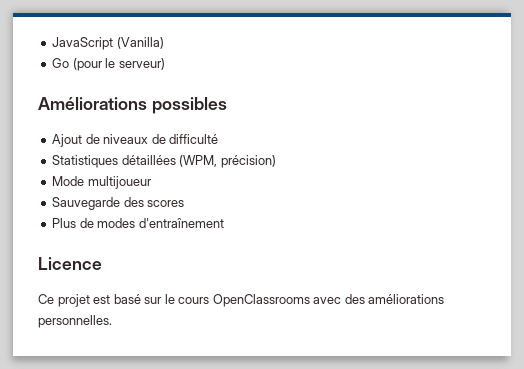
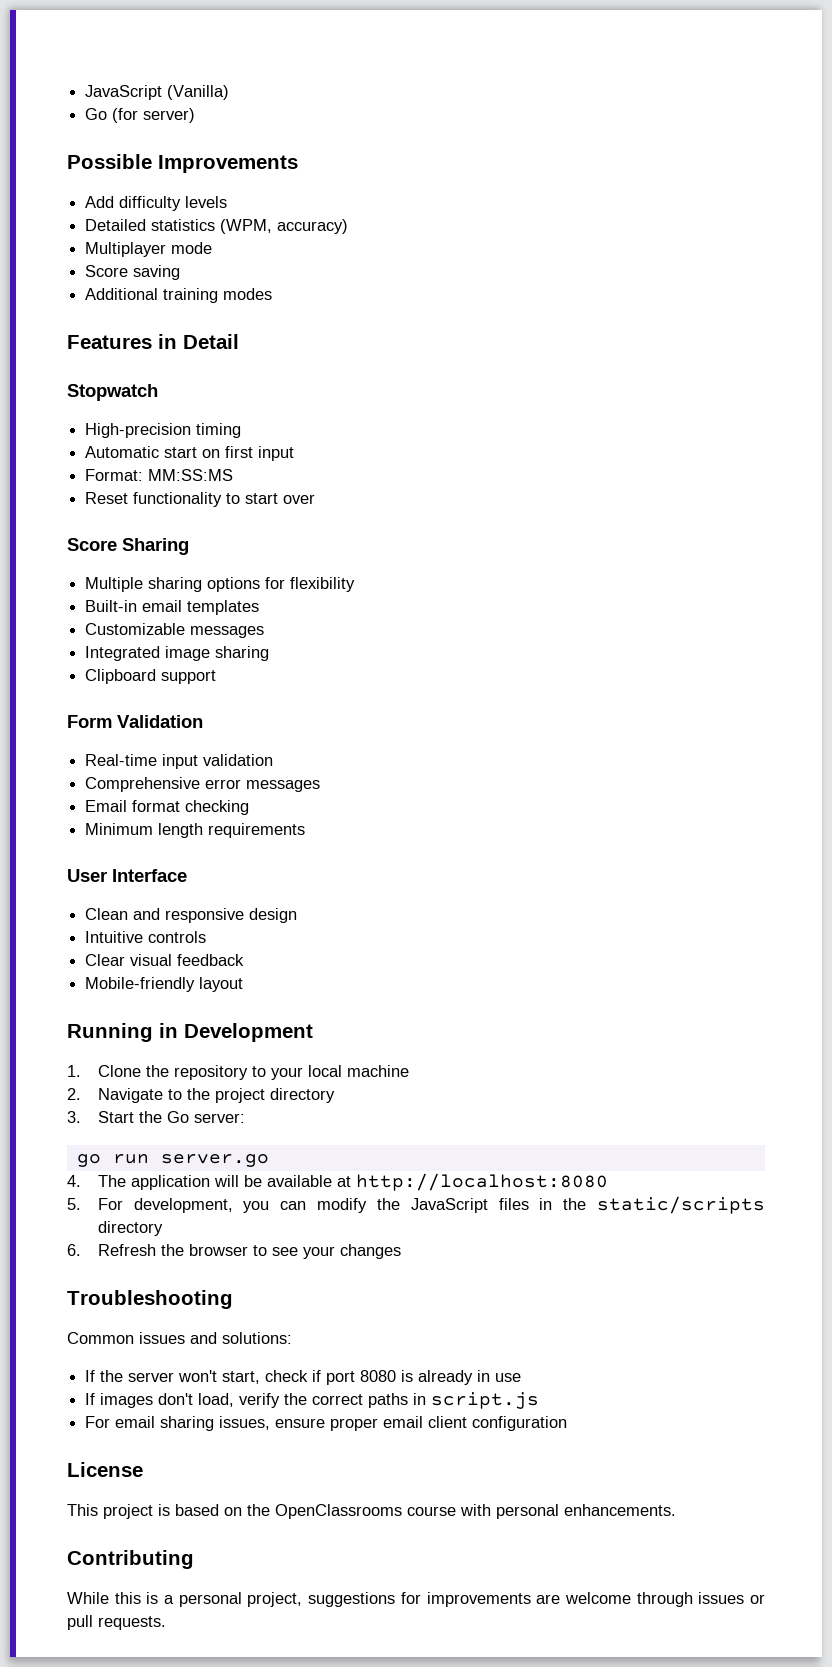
[72,58,165,71] [38,97,227,114] [52,134,219,147] [52,155,276,168] [52,176,151,189] [52,197,185,210] [52,218,224,228] [38,257,102,270] [38,294,445,307] [38,315,112,328] (pour le serveur) // Améliorations possibles // Ajout de niveaux de difficulté // Statistiques détaillées (WPM, précision) // Mode multijoueur // Sauvegarde des scores // Plus de modes d'entraînement // Licence // Ce projet est basé sur le cours OpenClassrooms avec des améliorations personnelles. -> [112,108,196,123] [67,154,298,173] [85,196,228,211] [85,219,349,234] [85,242,213,257] [85,265,181,280] [85,288,273,303] [67,334,239,349] [67,384,158,401] [85,423,242,438] [85,446,295,461] [85,469,234,481] [85,492,316,507] [67,538,189,555] [85,577,356,592] [85,600,260,615] [85,623,265,638] [85,646,270,661] [85,669,217,684] [67,715,203,728] [85,754,274,769] [85,777,321,792] [85,800,250,815] [85,823,306,838] [67,869,187,882] [85,908,298,923] [85,931,207,943] [85,954,245,966] [85,977,244,992] [67,1023,313,1042] [67,1065,409,1080] [67,1088,335,1103] [67,1111,245,1123] [76,1154,269,1167] [67,1173,608,1191] [67,1196,765,1214] [97,1221,163,1236] [67,1244,401,1259] [67,1290,233,1309] [67,1332,292,1344] [85,1370,522,1385] [85,1392,540,1409] [85,1416,568,1431] [67,1462,143,1477] [67,1504,676,1519] [67,1550,194,1569] [67,1592,766,1607] [67,1615,166,1630] (for server) // Possible Improvements // Add difficulty levels // Detailed statistics (WPM, accuracy) // Multiplayer mode // Score saving // Additional training modes // Features in Detail // Stopwatch // High-precision timing // Automatic start on first input // Format: MM:SS:MS // Reset functionality to start over // Score Sharing // Multiple sharing options for flexibility // Built-in email templates // Customizable messages // Integrated image sharing // Clipboard support // Form Validation // Real-time input validation // Comprehensive error messages // Email format checking // Minimum length requirements // User Interface // Clean and responsive design // Intuitive controls // Clear visual feedback // Mobile-friendly layout // Running in Development // 1. Clone the repository to your local machine // 2. Navigate to the project directory // 3. Start the Go server: // go run server.go // 4. The application will be available at http://localhost:8080 // 5. For development, you can modify the JavaScript files in the static/scripts directory // 6. Refresh the browser to see your changes // Troubleshooting // Common issues and solutions: // If the server won't start, check if port 8080 is already in use // If images don't load, verify the correct paths in script.js // For email sharing issues, ensure proper email client configuration // License // This project is based on the OpenClassrooms course with personal enhancements. // Contributing // While this is a personal project, suggestions for improvements are welcome through issues or pull requests.

